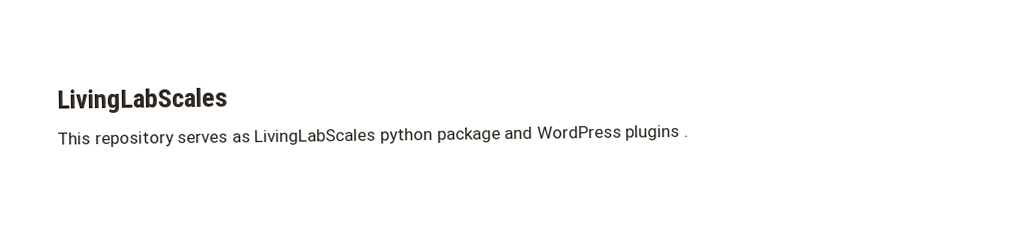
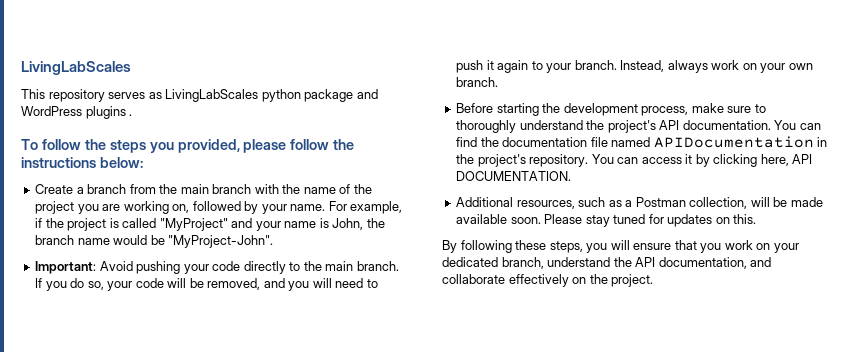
(689, 135) none -> [21,139,355,153] [21,157,143,168] [35,184,372,194] [35,201,403,214] [35,218,385,231] [35,235,274,248] [35,261,399,274] [35,278,378,291] [456,60,813,73] [456,77,499,87] [456,103,766,116] [456,120,821,133] [456,136,828,148] [456,154,813,167] [456,171,572,181] [456,197,823,209] [456,214,757,227] [442,240,799,253] [442,257,772,269] [442,274,654,287] // To follow the steps you provided, please follow the instructions below: // Create a branch from the main branch with the name of the project you are working on, followed by your name. For example, if the project is called "MyProject" and your name is John, the branch name would be "MyProject-John". // Important: Avoid pushing your code directly to the main branch. If you do so, your code will be removed, and you will need to push it again to your branch. Instead, always work on your own branch. // Before starting the development process, make sure to thoroughly understand the project's API documentation. You can find the documentation file named APIDocumentation in the project's repository. You can access it by clicking here, API DOCUMENTATION. // Additional resources, such as a Postman collection, will be made available soon. Please stay tuned for updates on this. // By following these steps, you will ensure that you work on your dedicated branch, understand the API documentation, and collaborate effectively on the project.

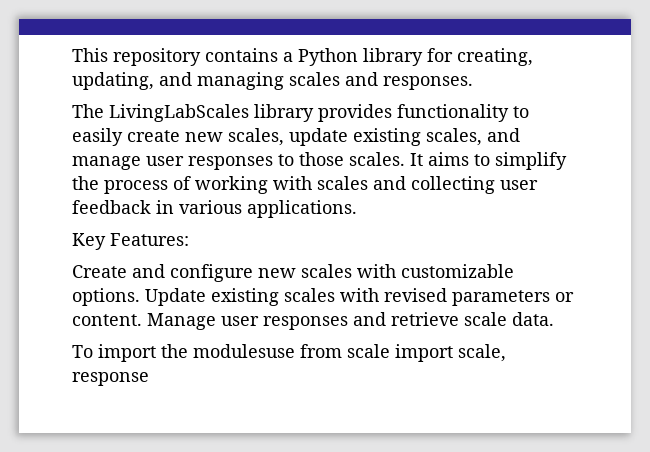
[21,61,131,75] LivingLabScales // -> (72, 55) none
[108,89,378,102] [21,106,133,119] [21,139,355,153] [21,157,143,168] [35,184,372,194] [35,201,403,214] [35,218,385,231] [35,235,274,248] [35,261,399,274] [35,278,378,291] [456,60,813,73] [456,77,499,87] [456,103,766,116] [456,120,821,133] [456,136,828,148] [456,154,813,167] [456,171,572,181] [456,197,823,209] [456,214,757,227] [442,240,799,253] [442,257,772,269] [442,274,654,287] serves as LivingLabScales python package and WordPress plugins . // To follow the steps you provided, please follow the instructions below: // Create a branch from the main branch with the name of the project you are working on, followed by your name. For example, if the project is called "MyProject" and your name is John, the branch name would be "MyProject-John". // Important: Avoid pushing your code directly to the main branch. If you do so, your code will be removed, and you will need to push it again to your branch. Instead, always work on your own branch. // Before starting the development process, make sure to thoroughly understand the project's API documentation. You can find the documentation file named APIDocumentation in the project's repository. You can access it by clicking here, API DOCUMENTATION. // Additional resources, such as a Postman collection, will be made available soon. Please stay tuned for updates on this. // By following these steps, you will ensure that you work on your dedicated branch, understand the API documentation, and collaborate effectively on the project. -> [205,48,533,66] [72,72,473,90] [72,104,529,122] [72,128,520,146] [72,152,567,170] [72,176,538,194] [72,200,357,218] [72,233,189,250] [72,264,514,282] [72,288,574,306] [72,312,554,330] [72,344,506,362] [72,372,149,386] contains a Python library for creating, updating, and managing scales and responses. // The LivingLabScales library provides functionality to easily create new scales, update existing scales, and manage user responses to those scales. It aims to simplify the process of working with scales and collecting user feedback in various applications. // Key Features: // Create and configure new scales with customizable options. Update existing scales with revised parameters or content. Manage user responses and retrieve scale data. // To import the modulesuse from scale import scale, response

